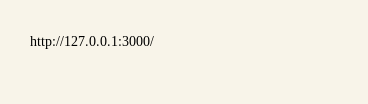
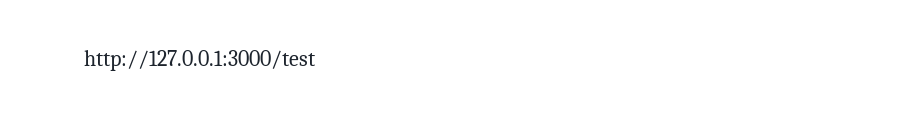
[30,36,154,49] http://127.0.0.1:3000/ -> [84,50,316,71] http://127.0.0.1:3000/test

